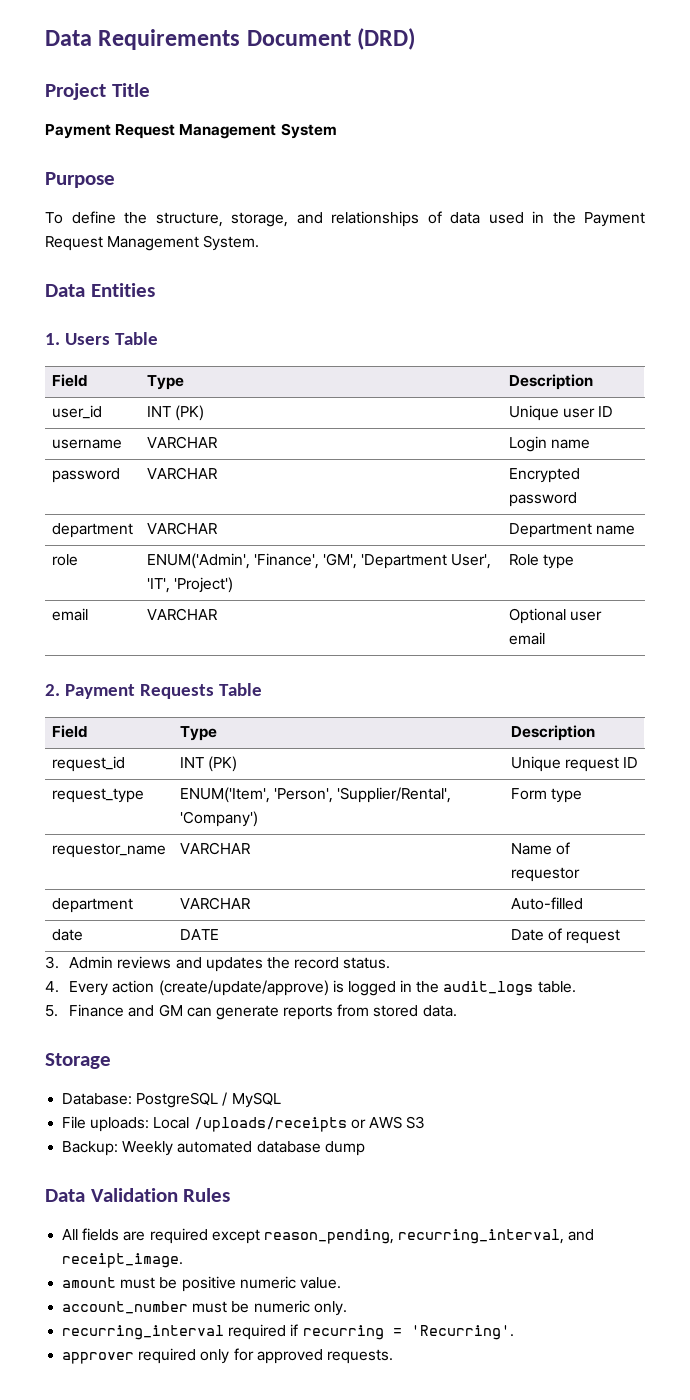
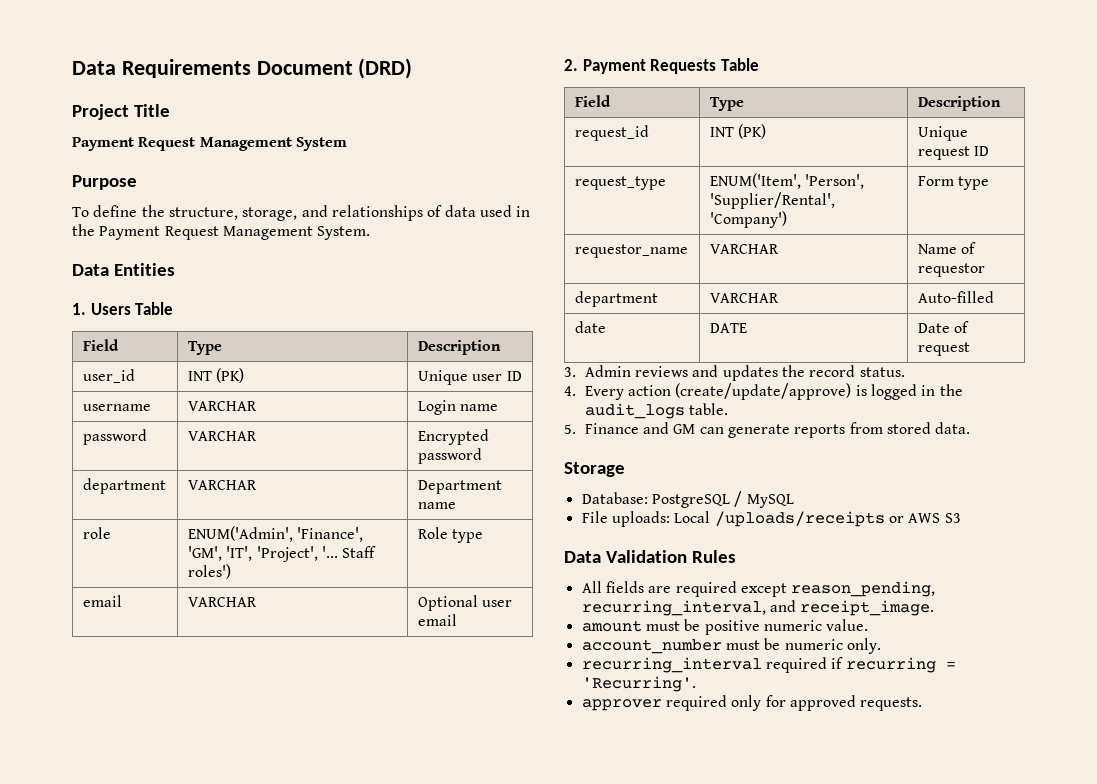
[361,554,492,569] [146,577,233,593] 'Department User', 'IT', 'Project') -> [226,546,377,562] [187,564,231,579] 'IT', 'Project', '... Staff roles')
[62,1141,365,1156] // Backup: Weekly automated database dump -> (961, 518) none

